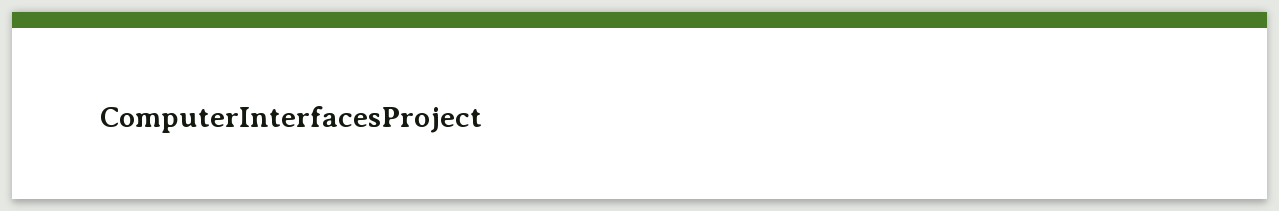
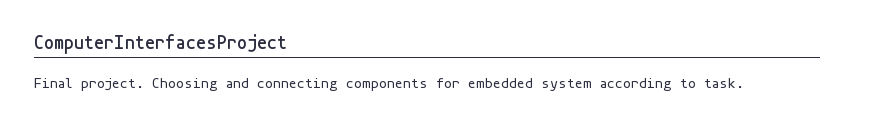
(482, 119) none -> [34,78,744,91] // Final project. Choosing and connecting components for embedded system according to task.

